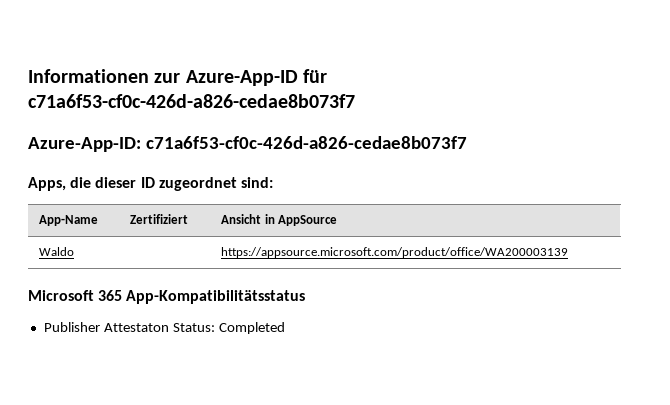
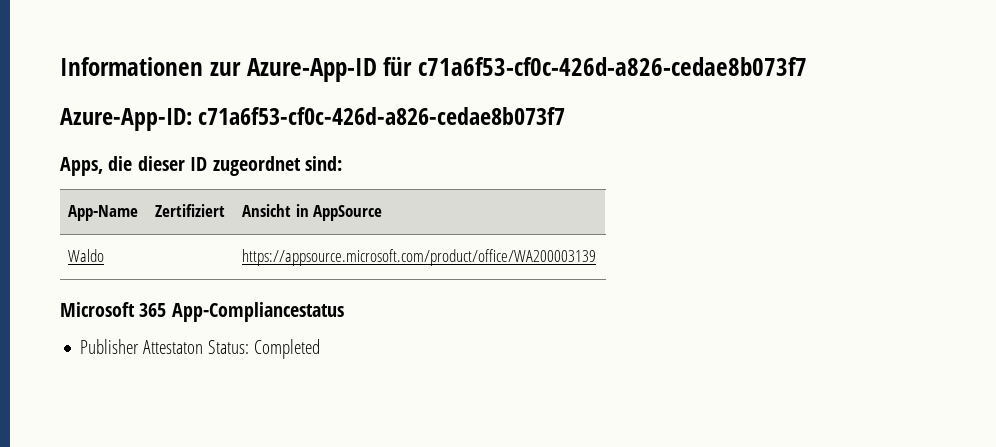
[126,290,306,304] App-Kompatibilitätsstatus -> [171,302,344,322] App-Compliancestatus

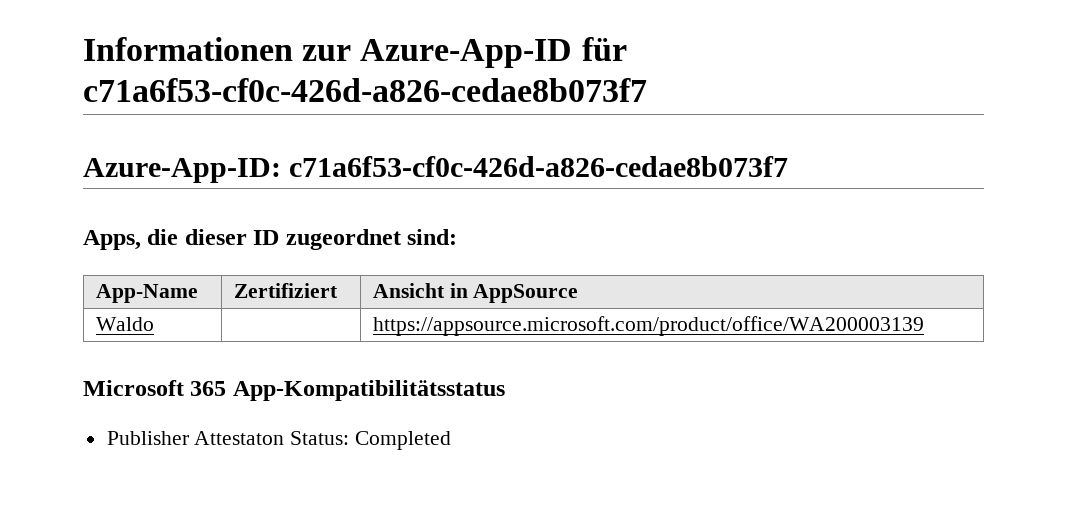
[171,302,344,322] App-Compliancestatus -> [232,380,505,401] App-Kompatibilitätsstatus

